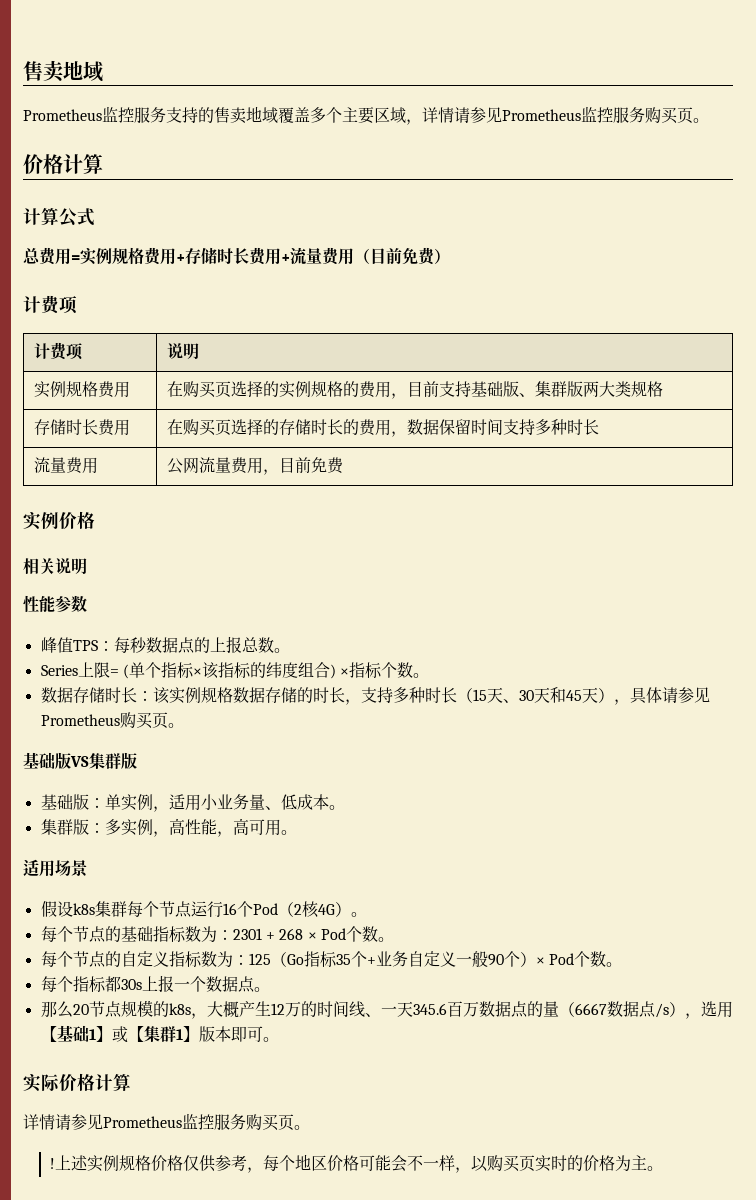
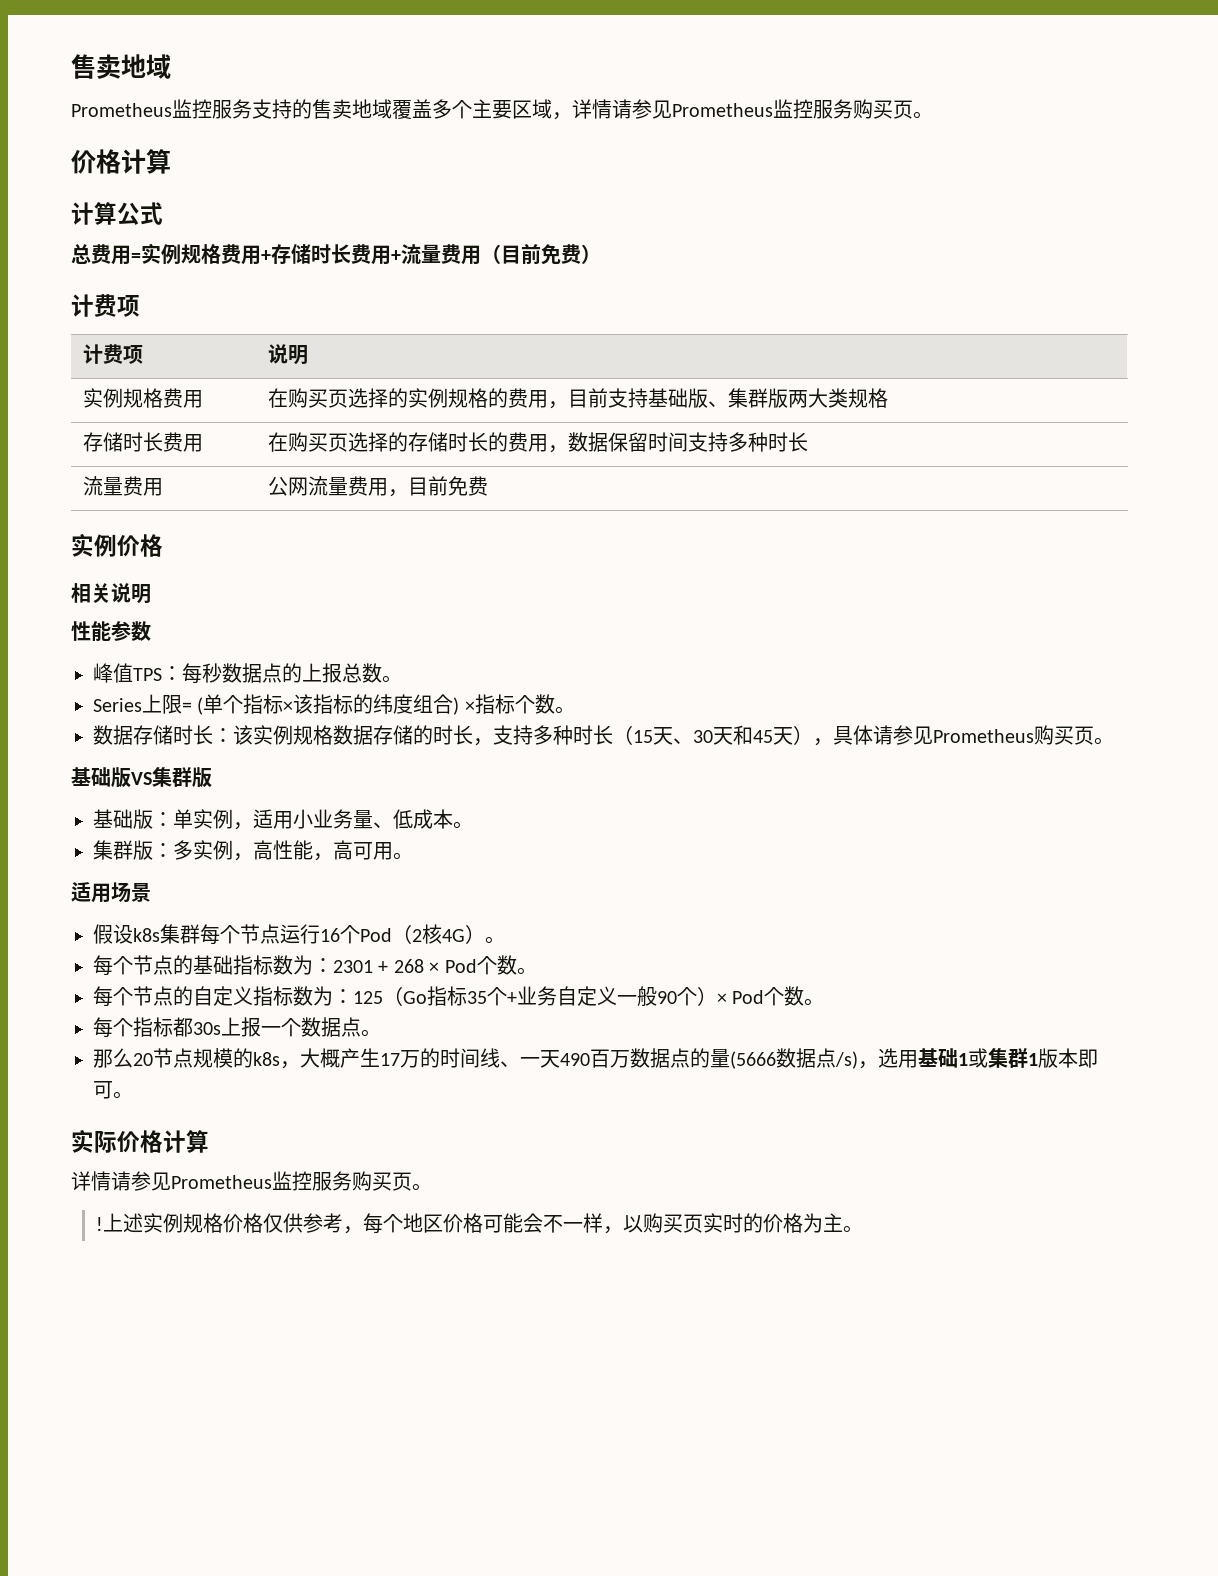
[270,1003,285,1015] 12 -> [380,1053,400,1066] 17
[412,1003,447,1015] 345.6 -> [560,1053,590,1066] 490
[558,1001,733,1019] [40,1026,57,1042] （6667数据点/s），选用【 -> [730,1048,918,1069] (5666数据点/s)，选用
[95,1026,144,1043] 】或【 -> [968,1048,988,1068] 或
[182,1026,199,1042] 】 -> (1038, 1059) none

